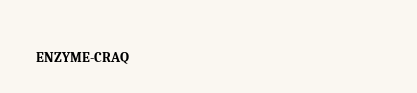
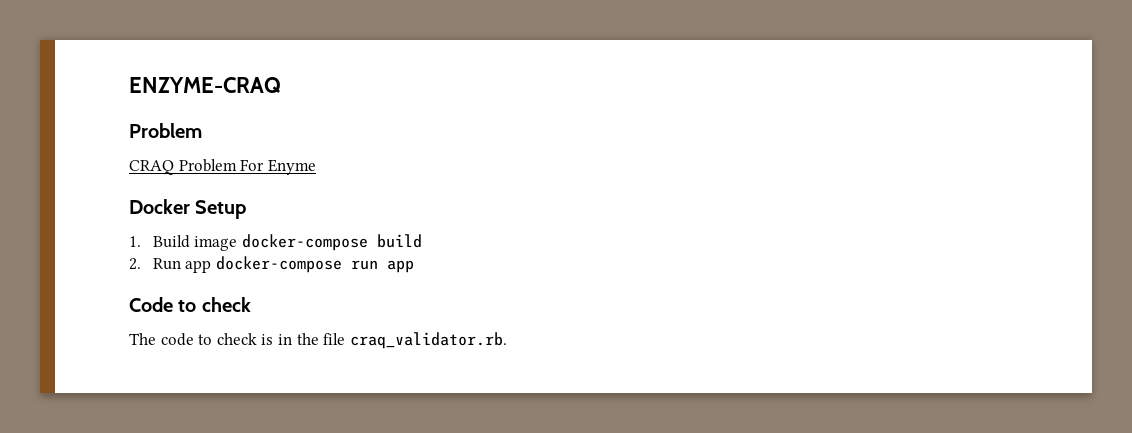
(129, 58) none -> [129,123,202,138] [129,159,316,175] [129,199,247,219] [129,234,422,251] [129,256,414,273] [129,297,251,312] [129,332,507,349] // Problem // CRAQ Problem For Enyme // Docker Setup // 1. Build image docker-compose build // 2. Run app docker-compose run app // Code to check // The code to check is in the file craq_validator.rb.

